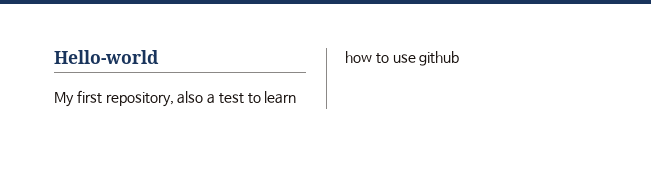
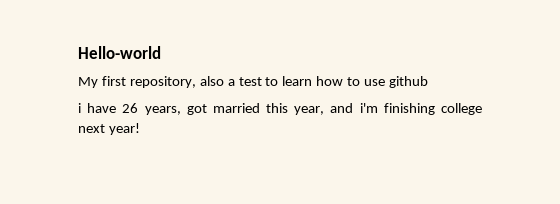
(460, 58) none -> [78,103,483,115] [78,123,140,135] // i have 26 years, got married this year, and i'm finishing college next year!

